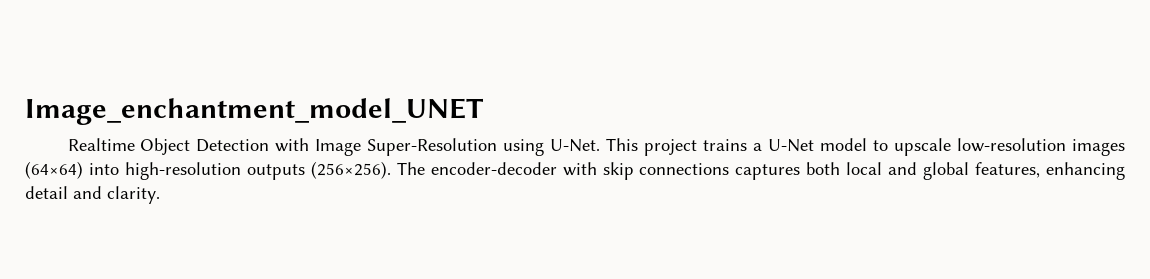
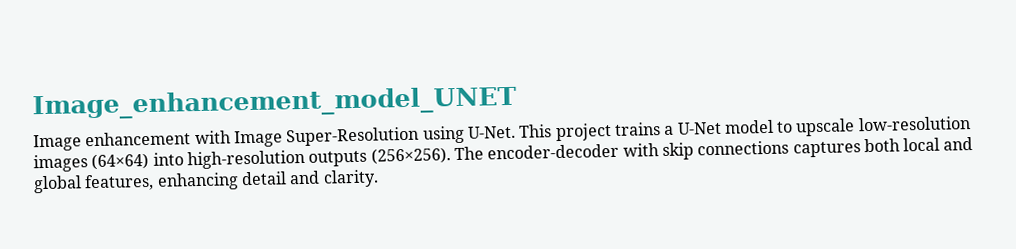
[25,98,484,125] [67,138,270,155] Image_enchantment_model_UNET // Realtime Object Detection -> [32,85,517,121] [33,131,192,152] Image_enhancement_model_UNET // Image enhancement

